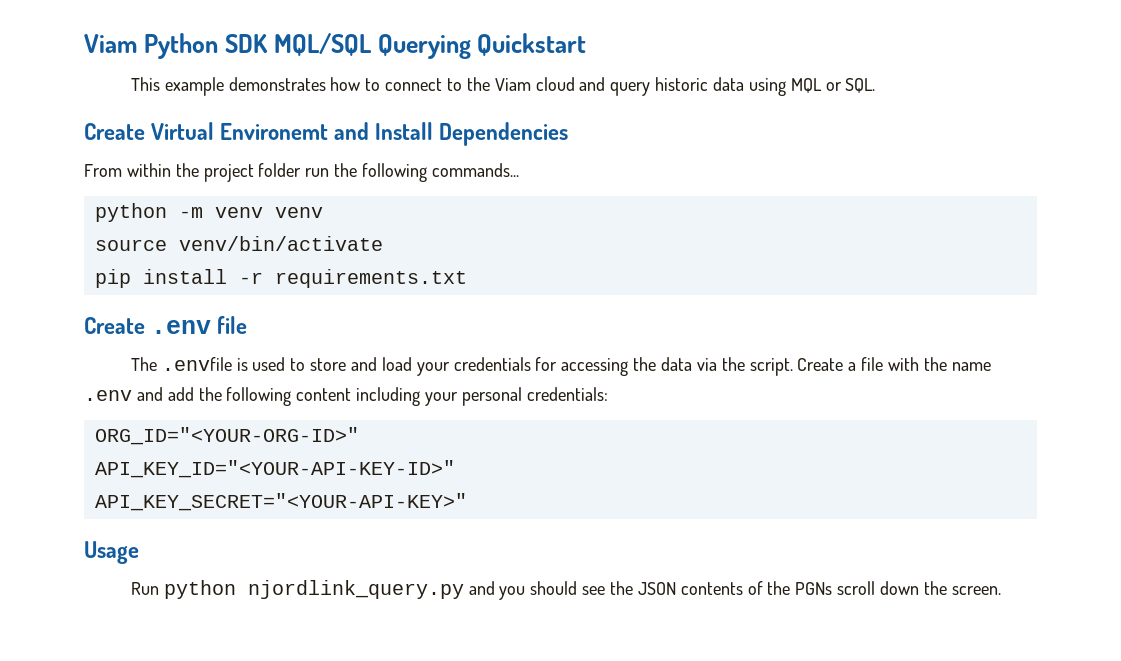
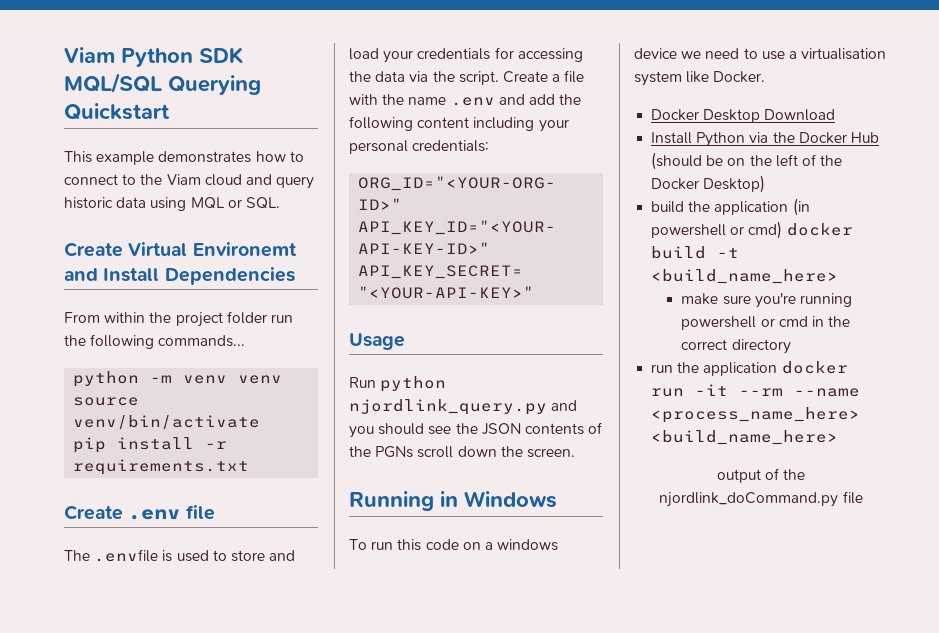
(1001, 590) none -> [349,491,557,511] [349,539,559,551] [634,48,887,60] [634,71,766,86] [651,109,836,123] [651,132,879,147] [651,152,843,170] [651,175,766,193] [651,198,810,216] [651,221,853,239] [651,246,740,259] [651,269,839,284] [681,293,852,308] [681,316,851,330] [681,339,791,354] [651,361,848,376] [651,384,861,397] [651,407,861,423] [651,430,839,445] [716,468,806,483] [659,491,863,507] // Running in Windows // To run this code on a windows device we need to use a virtualisation system like Docker. // Docker Desktop Download // Install Python via the Docker Hub (should be on the left of the Docker Desktop) // build the application (in powershell or cmd) docker build -t <build_name_here> // make sure you're running powershell or cmd in the correct directory // run the application docker run -it --rm --name <process_name_here> <build_name_here> // output of the njordlink_doCommand.py file

